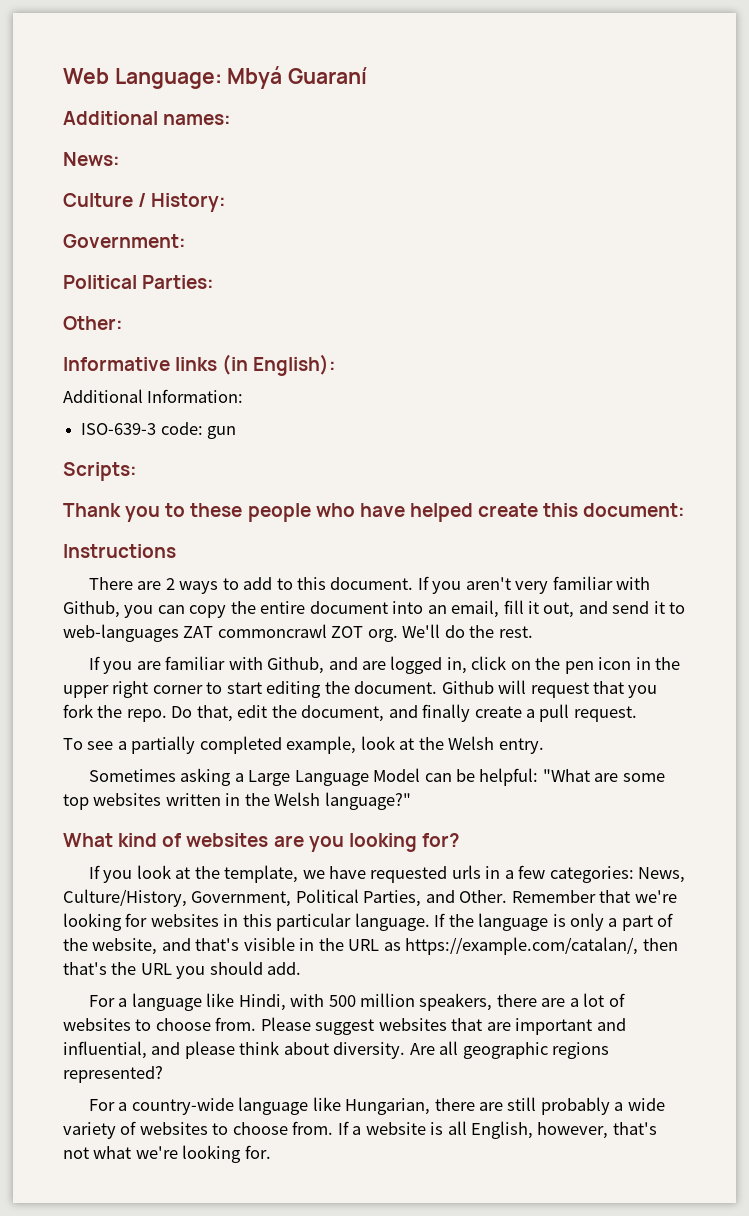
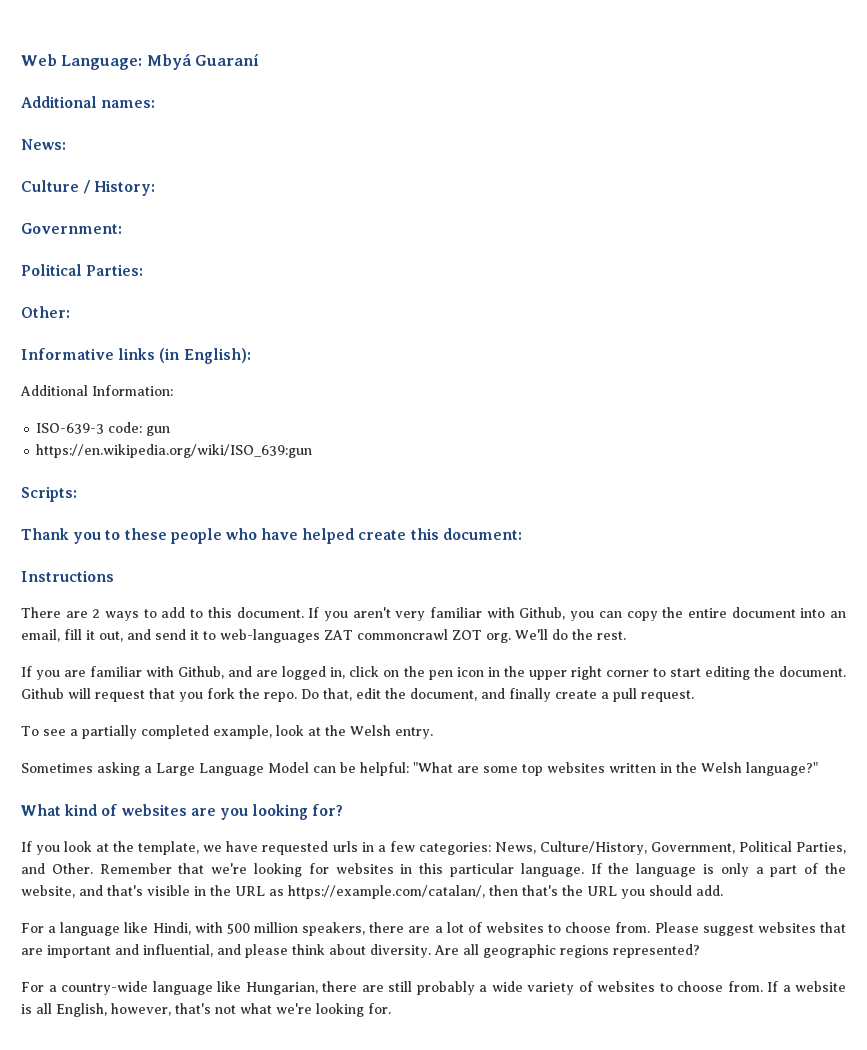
(237, 432) none -> [36,444,313,458] // https://en.wikipedia.org/wiki/ISO_639:gun

